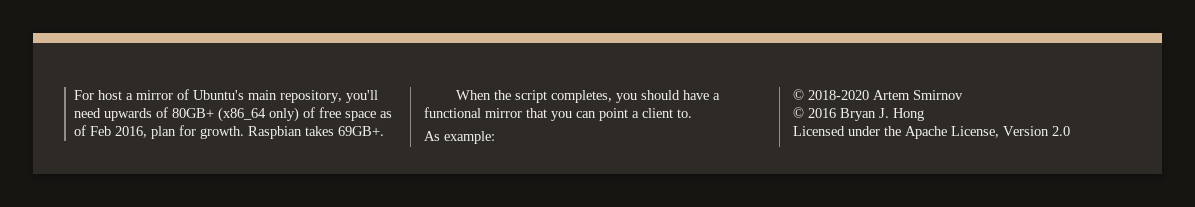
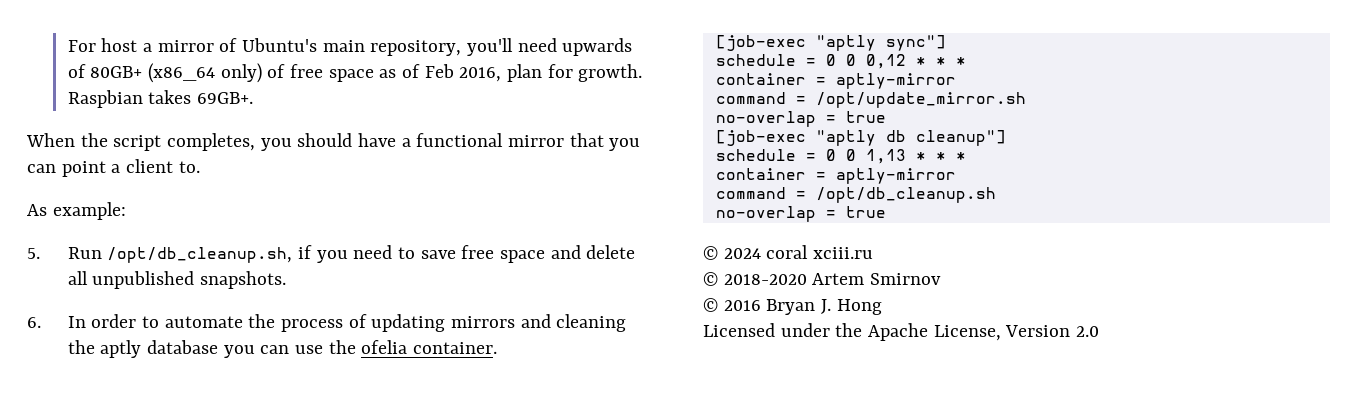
(495, 137) none -> [27,245,636,263] [67,271,287,289] [27,314,627,332] [67,340,498,358] [715,35,946,51] [715,54,966,69] [715,73,956,89] [715,92,1026,108] [715,111,886,127] [715,130,1006,146] [715,149,966,164] [715,168,956,184] [715,187,996,203] [715,206,886,222] [703,245,874,260] // 5. Run /opt/db_cleanup.sh, if you need to save free space and delete all unpublished snapshots. // 6. In order to automate the process of updating mirrors and cleaning the aptly database you can use the ofelia container. // [job-exec "aptly sync"] // schedule = 0 0 0,12 * * * // container = aptly-mirror // command = /opt/update_mirror.sh // no-overlap = true // [job-exec "aptly db cleanup"] // schedule = 0 0 1,13 * * * // container = aptly-mirror // command = /opt/db_cleanup.sh // no-overlap = true // © 2024 coral xciii.ru

